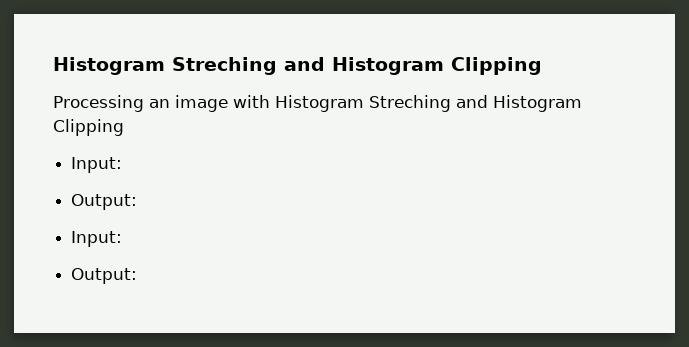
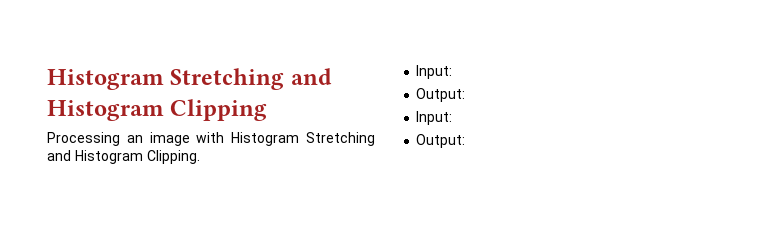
[53,57,277,75] Histogram Streching -> [47,68,285,90] Histogram Stretching
[369,95,582,112] [53,119,124,136] Streching and Histogram Clipping -> [306,132,376,146] [47,150,200,164] Stretching and Histogram Clipping.

